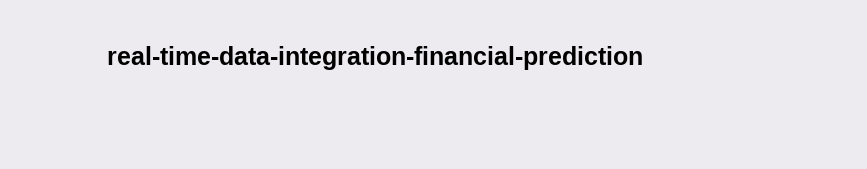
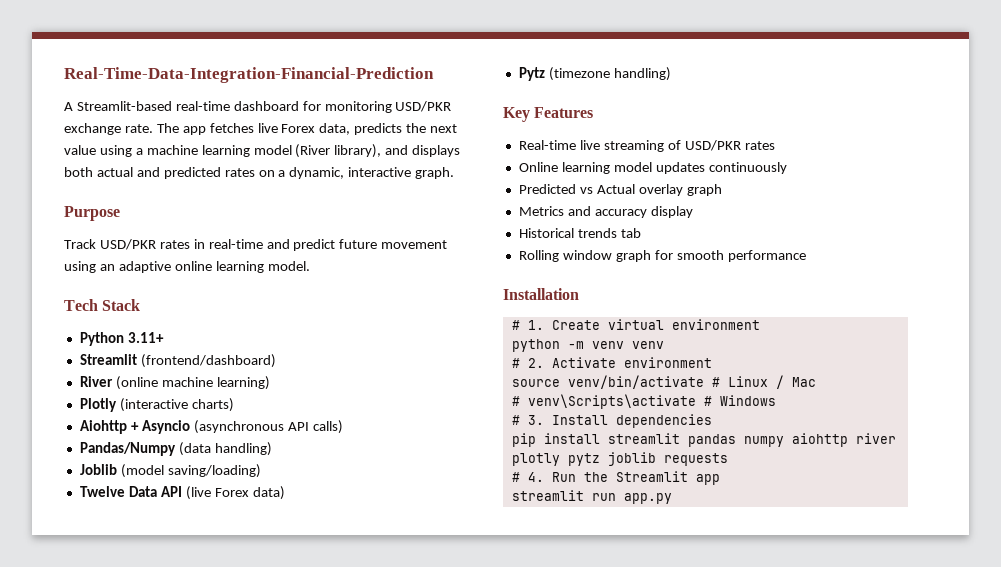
[107,46,643,70] real-time-data-integration-financial-prediction -> [64,67,434,83] [64,101,452,113] [64,123,458,135] [64,144,461,158] [64,167,455,179] [64,206,120,221] [64,239,448,251] [64,261,310,273] [64,299,141,311] [79,332,164,346] [79,354,276,368] [79,376,270,390] [79,398,234,412] [79,420,343,434] [79,442,272,456] [79,464,261,478] [79,486,285,500] [518,67,671,81] [503,107,594,122] [518,140,775,152] [518,162,787,174] [518,184,722,196] [518,206,693,218] [518,228,641,238] [518,250,806,262] [503,288,579,300] [511,319,760,330] [511,339,664,352] [511,357,712,368] [511,375,816,389] [511,394,776,409] [511,414,712,428] [511,433,896,447] [511,452,728,466] [511,471,720,485] [511,490,672,504] Real-Time-Data-Integration-Financial-Prediction // A Streamlit-based real-time dashboard for monitoring USD/PKR exchange rate. The app fetches live Forex data, predicts the next value using a machine learning model (River library), and displays both actual and predicted rates on a dynamic, interactive graph. // Purpose // Track USD/PKR rates in real-time and predict future movement using an adaptive online learning model. // Tech Stack // Python 3.11+ // Streamlit (frontend/dashboard) // River (online machine learning) // Plotly (interactive charts) // Aiohttp + Asyncio (asynchronous API calls) // Pandas/Numpy (data handling) // Joblib (model saving/loading) // Twelve Data API (live Forex data) // Pytz (timezone handling) // Key Features // Real-time live streaming of USD/PKR rates // Online learning model updates continuously // Predicted vs Actual overlay graph // Metrics and accuracy display // Historical trends tab // Rolling window graph for smooth performance // Installation // # 1. Create virtual environment // python -m venv venv // # 2. Activate environment // source venv/bin/activate # Linux / Mac // # venv\Scripts\activate # Windows // # 3. Install dependencies // pip install streamlit pandas numpy aiohttp river plotly pytz joblib requests // # 4. Run the Streamlit app // streamlit run app.py

